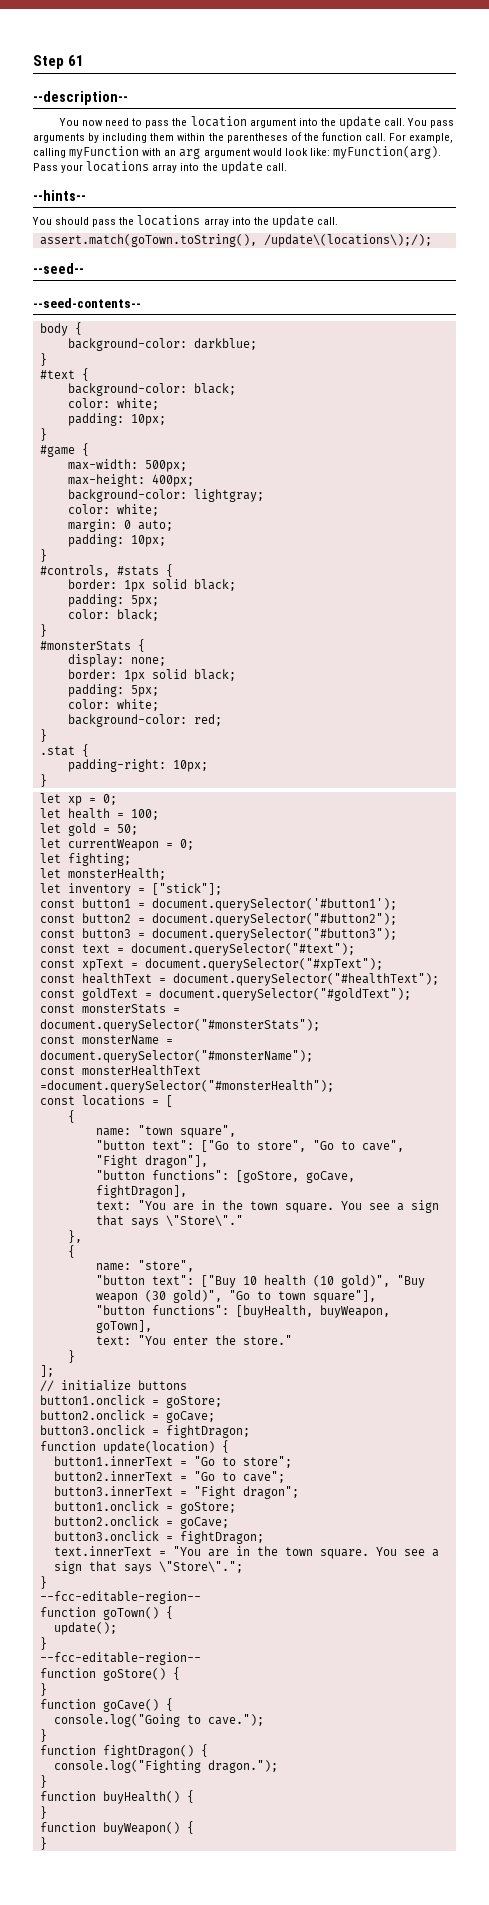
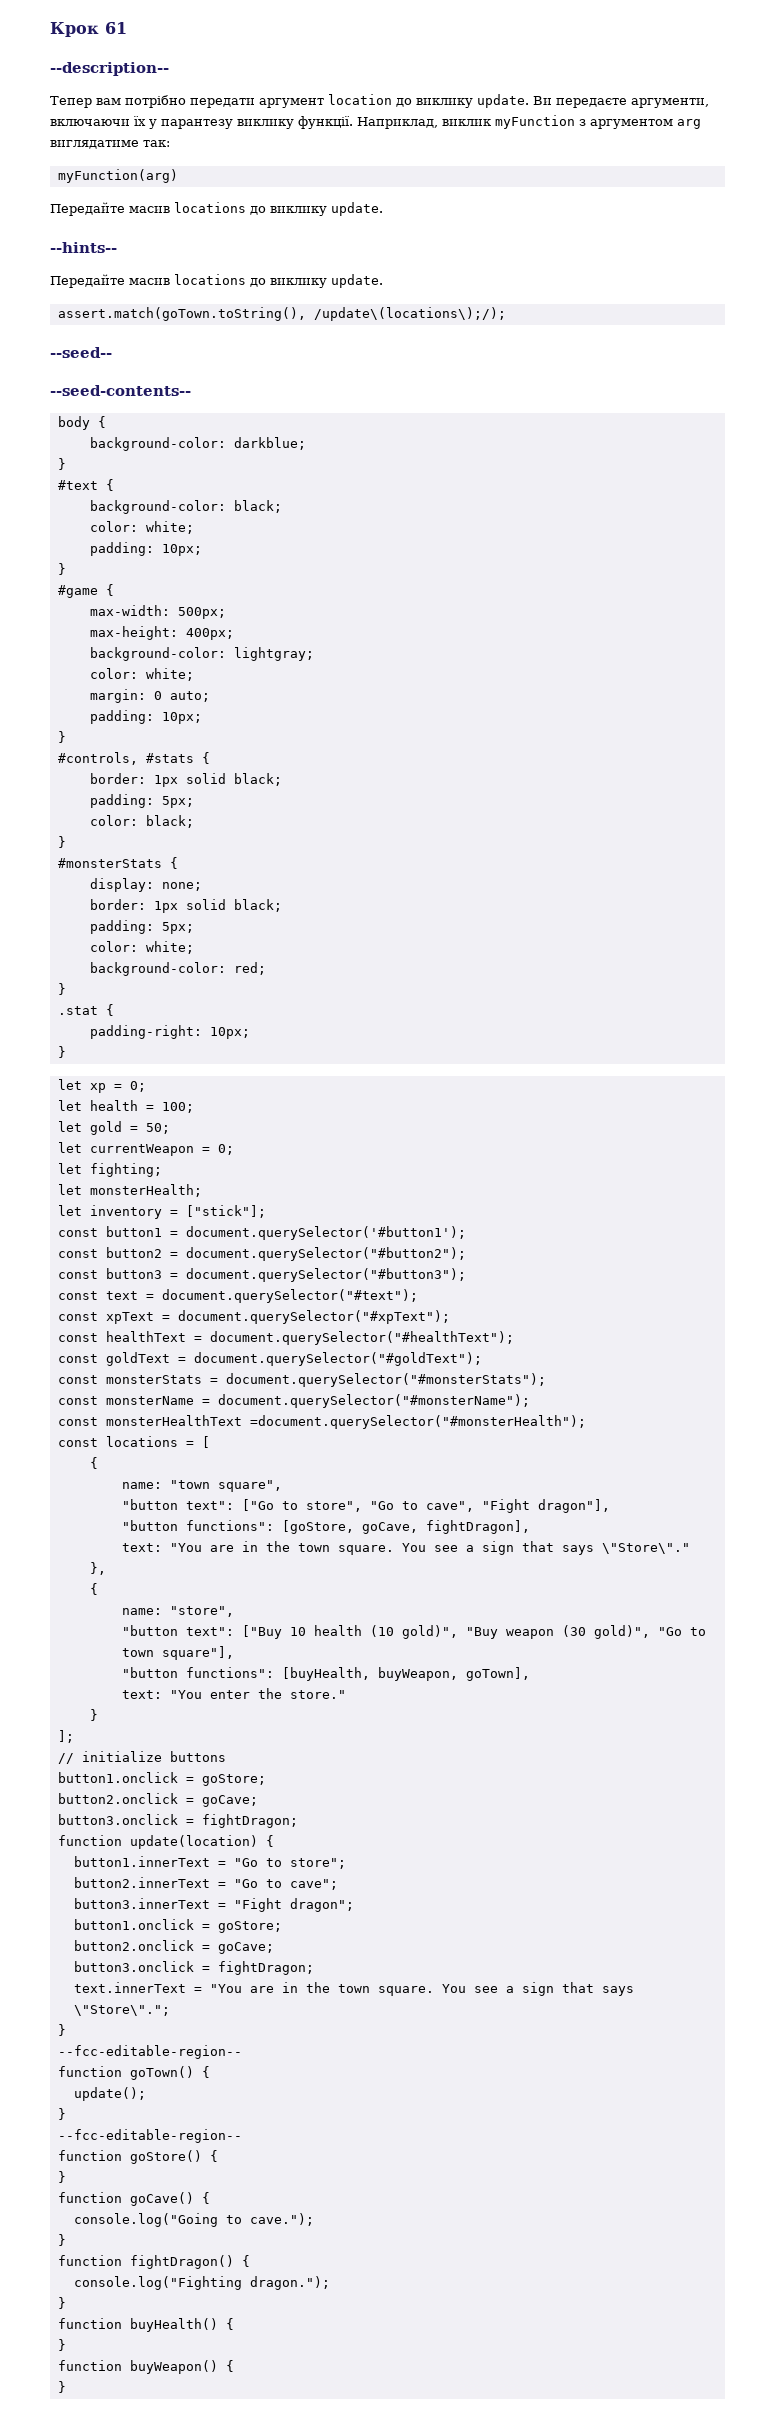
[33,55,64,69] Step -> [50,22,99,37] Крок
[58,116,455,129] [33,132,454,143] [33,146,441,159] [33,161,287,174] [33,190,86,201] [32,215,338,228] You now need to pass the location argument into the update call. You pass arguments by including them within the parentheses of the function call. For example, calling myFunction with an arg argument would look like: myFunction(arg). Pass your locations array into the update call. // --hints-- // You should pass the locations array into the update call. -> [50,94,709,108] [50,115,701,129] [50,140,170,149] [57,169,178,183] [50,202,383,216] [50,242,117,253] [50,274,383,288] Тепер вам потрібно передати аргумент location до виклику update. Ви передаєте аргументи, включаючи їх у парантезу виклику функції. Наприклад, виклик myFunction з аргументом arg виглядатиме так: // myFunction(arg) // Передайте масив locations до виклику update. // --hints-- // Передайте масив locations до виклику update.

